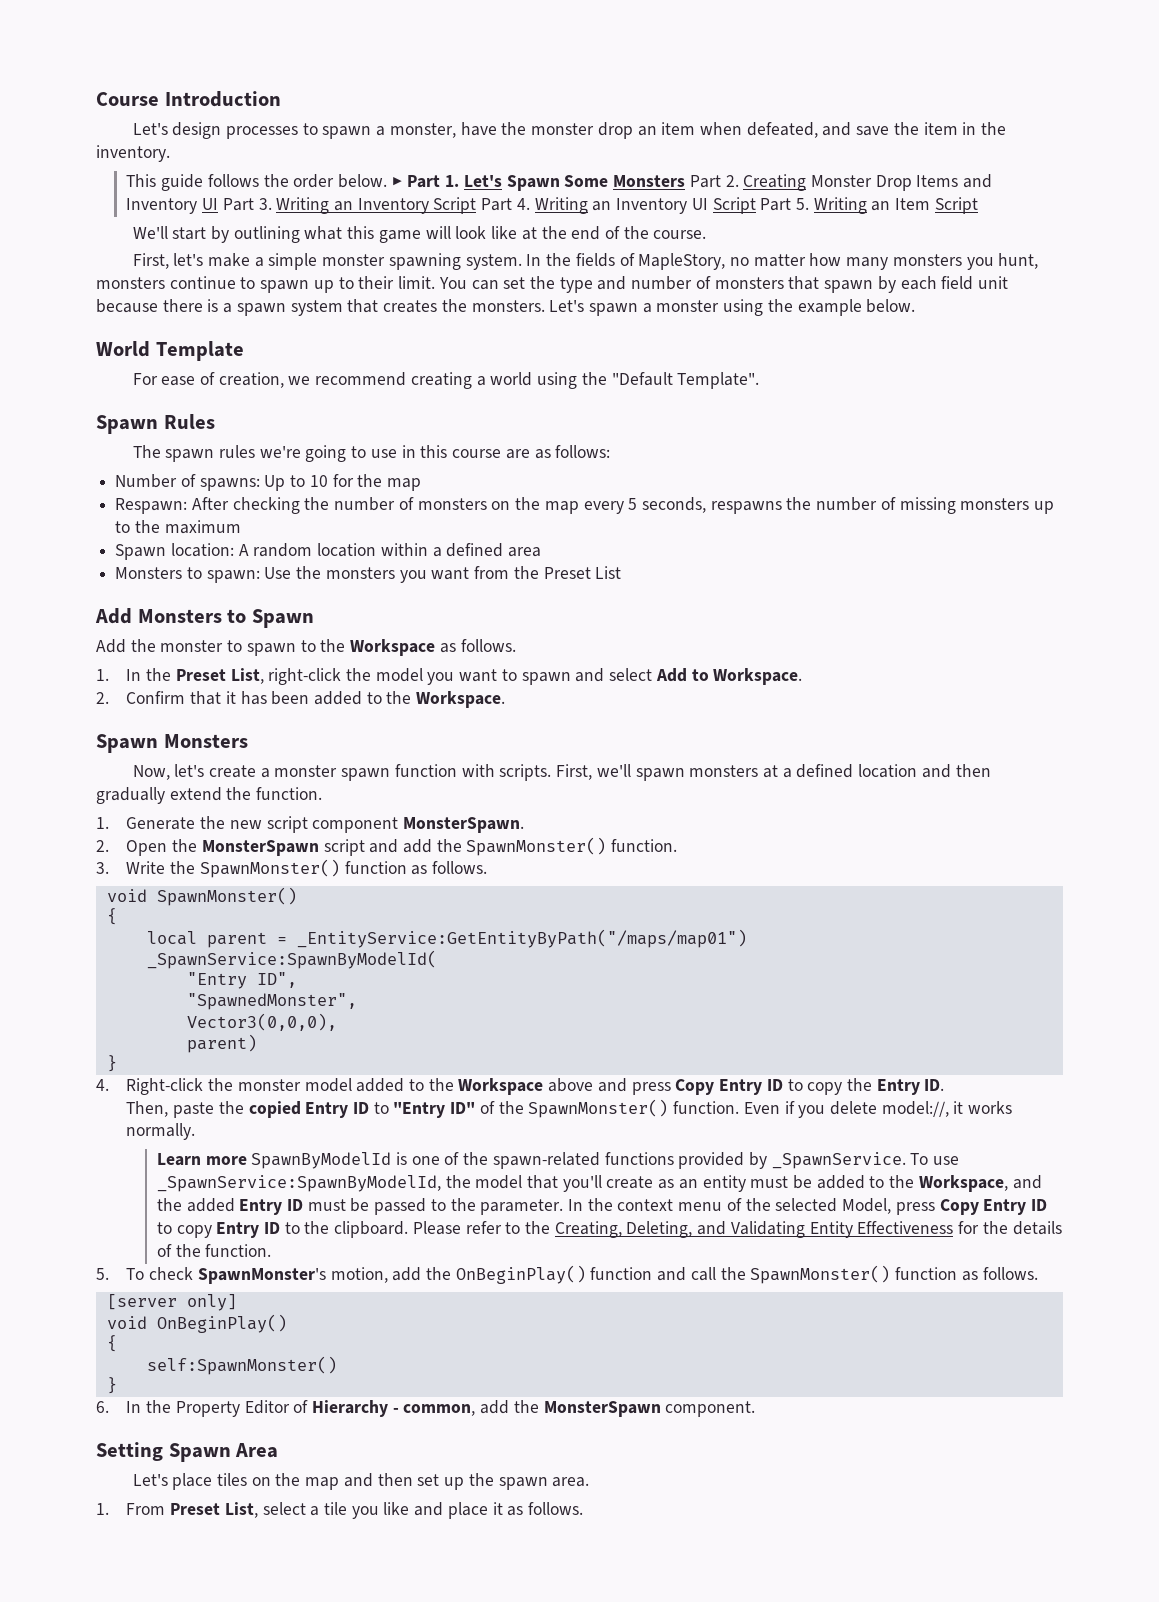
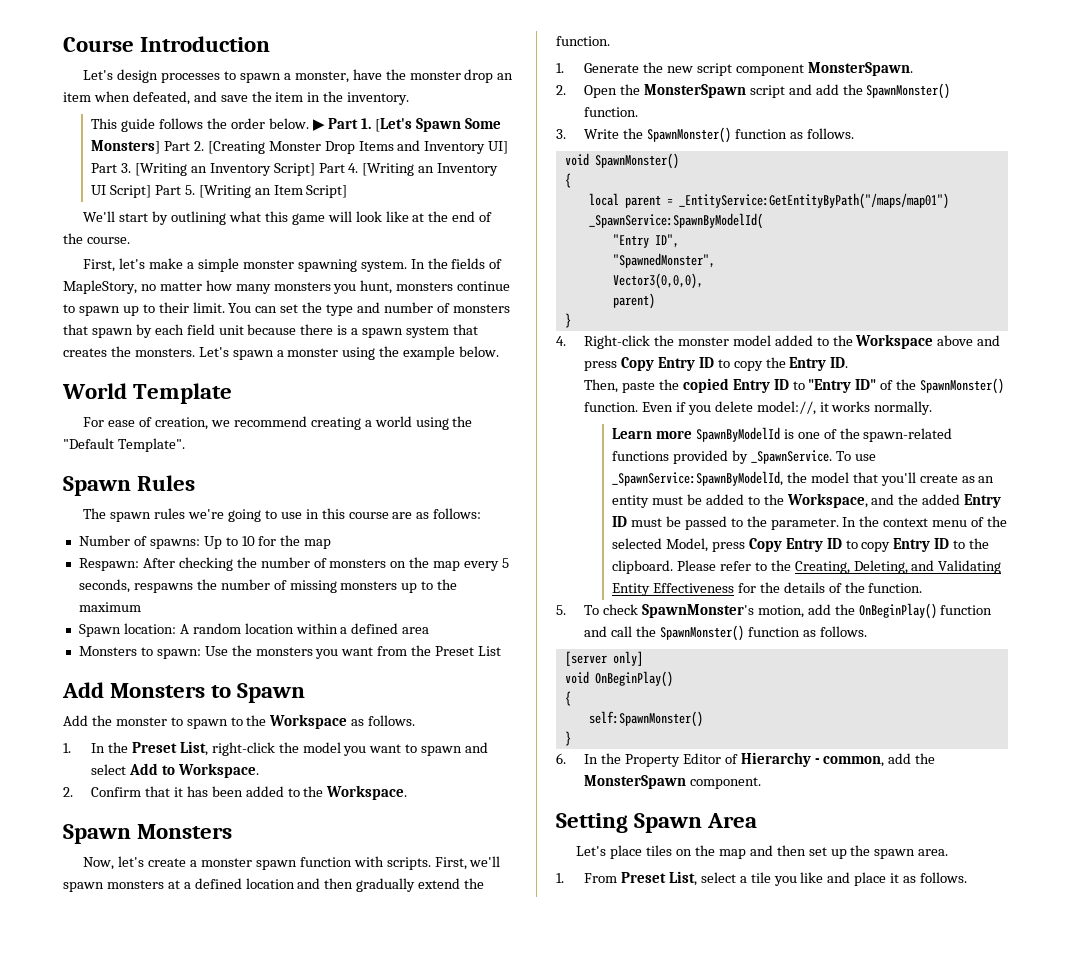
[463,175,502,187] Let's -> [375,118,413,132] [Let's
[613,175,686,187] Monsters -> [91,140,161,154] Monsters]
[743,174,807,191] Creating -> [207,141,265,154] [Creating
[202,198,219,210] UI -> [488,141,509,154] UI]
[276,197,477,214] Writing an Inventory Script -> [134,163,315,176] [Writing an Inventory Script]
[534,197,588,214] Writing -> [362,163,415,176] [Writing
[712,197,756,214] Script -> [109,185,151,198] Script]
[813,197,867,214] Writing -> [198,185,251,198] [Writing
[934,197,978,214] Script -> [306,185,348,198] Script]

